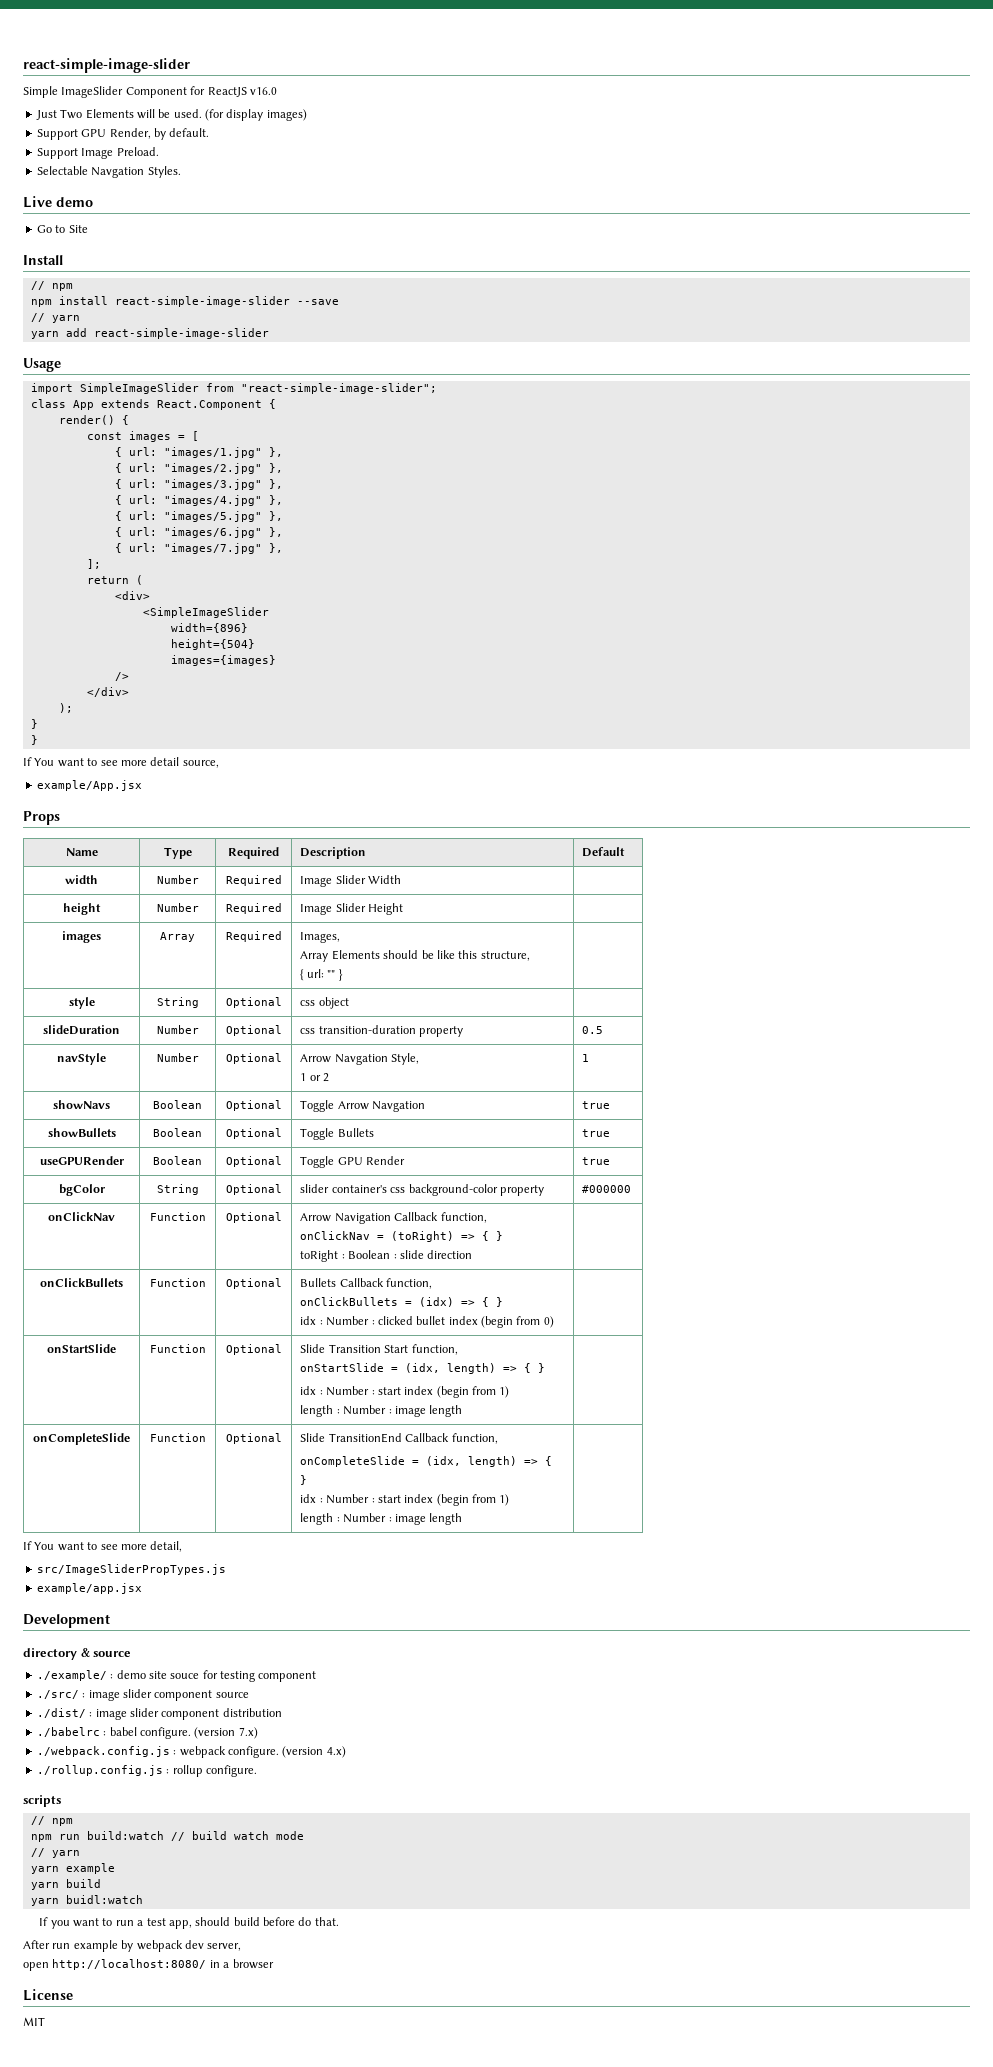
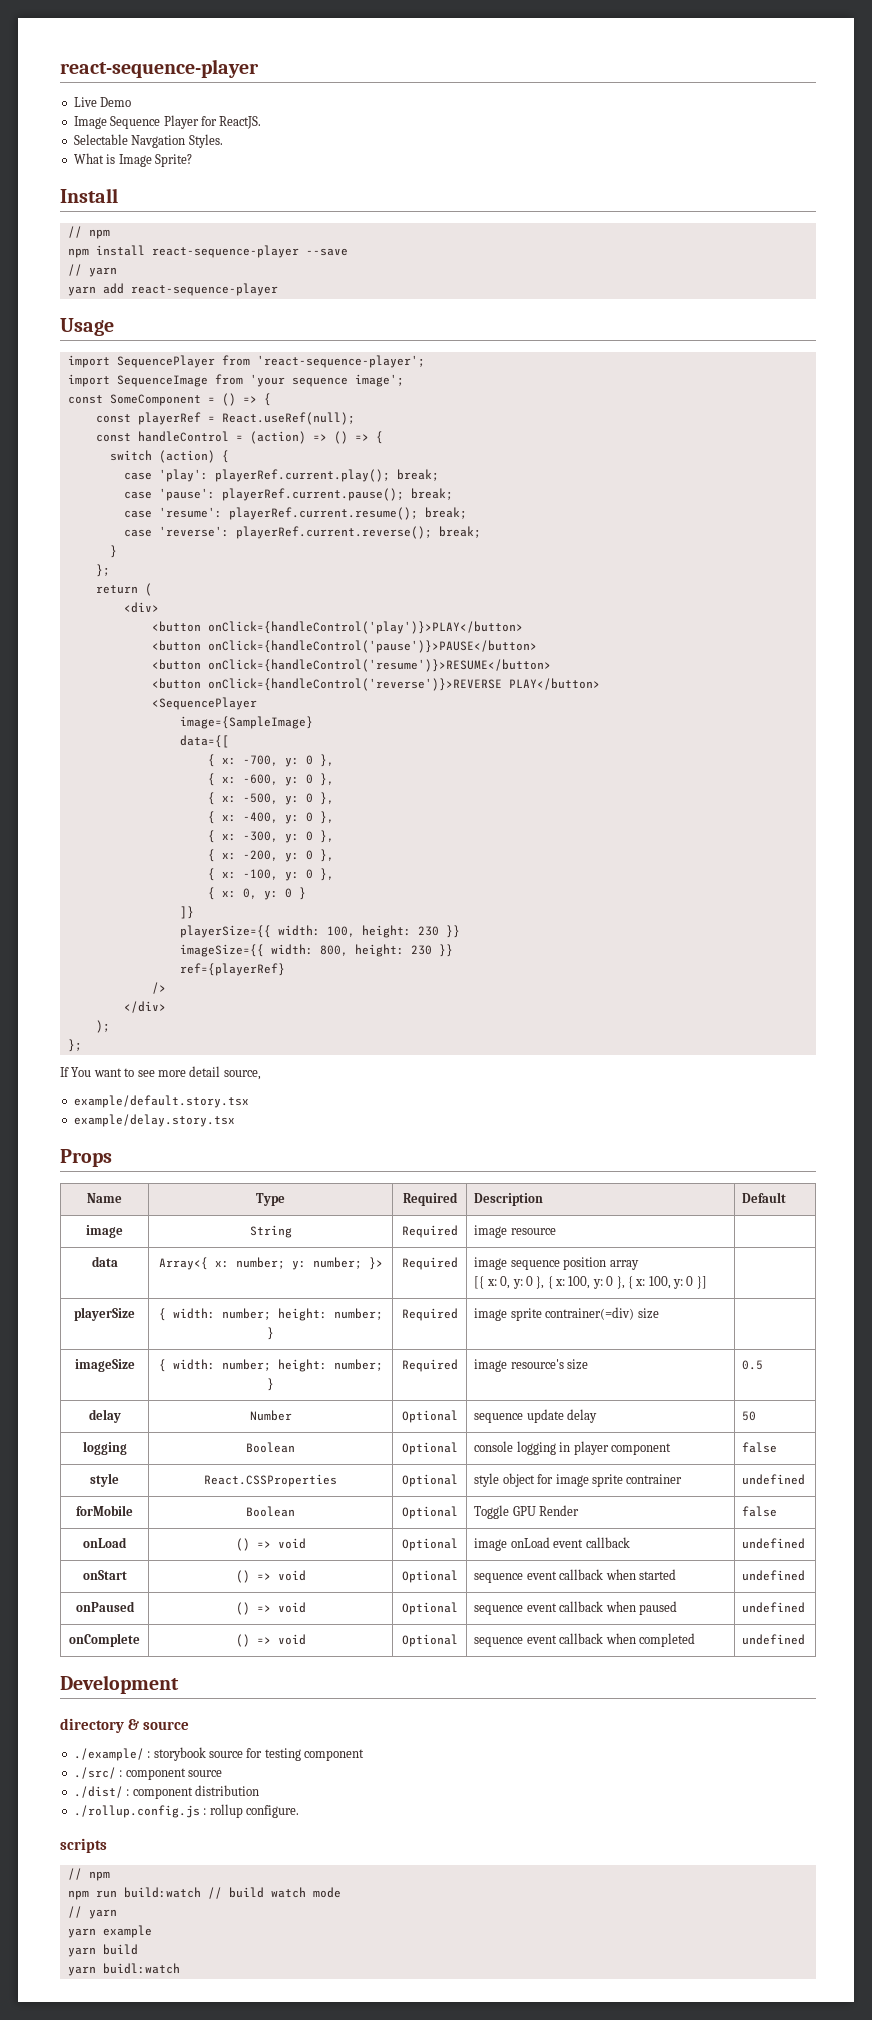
[23,58,190,73] [23,86,277,98] [35,109,307,121] [36,128,210,140] [36,147,159,159] [36,166,181,178] [23,196,93,208] [36,225,88,233] react-simple-image-slider // Simple ImageSlider Component for ReactJS v16.0 // Just Two Elements will be used. (for display images) // Support GPU Render, by default. // Support Image Preload. // Selectable Navgation Styles. // Live demo // Go to Site -> [60,59,259,78] [73,97,132,107] [73,115,262,129] [73,134,223,148] [73,153,192,167] react-sequence-player // Live Demo // Image Sequence Player for ReactJS. // Selectable Navgation Styles. // What is Image Sprite?
[114,296,290,307] react-simple-image-slider -> [151,245,299,258] react-sequence-player
[93,328,269,339] react-simple-image-slider -> [130,283,278,296] react-sequence-player
[79,383,437,394] [30,399,276,410] [58,415,129,425] [86,431,199,442] [114,447,283,458] [114,463,283,474] [114,479,283,490] [114,495,283,506] [114,511,283,522] [114,527,283,538] [114,543,283,554] [86,559,101,569] [86,575,143,585] [114,591,150,600] [142,607,269,618] [170,623,248,633] [170,639,255,650] [170,655,276,666] SimpleImageSlider from "react-simple-image-slider"; // class App extends React.Component { // render() { // const images = [ // { url: "images/1.jpg" }, // { url: "images/2.jpg" }, // { url: "images/3.jpg" }, // { url: "images/4.jpg" }, // { url: "images/5.jpg" }, // { url: "images/6.jpg" }, // { url: "images/7.jpg" }, // ]; // return ( // <div> // <SimpleImageSlider // width={896} // height={504} // images={images} -> [116,355,425,368] [67,374,404,387] [67,393,271,406] [95,412,355,425] [95,431,383,444] [109,450,229,463] [123,469,439,482] [123,488,453,501] [123,507,467,520] [123,526,481,539] [109,545,117,558] [95,564,110,577] [95,583,152,596] [123,602,159,613] [151,621,523,634] [151,640,537,653] [151,659,551,672] [151,678,600,691] [151,697,257,710] [179,716,313,729] [179,735,229,748] [207,754,334,767] [207,773,334,786] [207,792,334,805] [207,811,334,824] [207,830,334,843] [207,849,334,862] [207,868,334,881] [207,887,306,900] [179,906,194,919] [179,925,460,938] [179,944,453,957] [179,963,285,976] SequencePlayer from 'react-sequence-player'; // import SequenceImage from 'your sequence image'; // const SomeComponent = () => { // const playerRef = React.useRef(null); // const handleControl = (action) => () => { // switch (action) { // case 'play': playerRef.current.play(); break; // case 'pause': playerRef.current.pause(); break; // case 'resume': playerRef.current.resume(); break; // case 'reverse': playerRef.current.reverse(); break; // } // }; // return ( // <div> // <button onClick={handleControl('play')}>PLAY</button> // <button onClick={handleControl('pause')}>PAUSE</button> // <button onClick={handleControl('resume')}>RESUME</button> // <button onClick={handleControl('reverse')}>REVERSE PLAY</button> // <SequencePlayer // image={SampleImage} // data={[ // { x: -700, y: 0 }, // { x: -600, y: 0 }, // { x: -500, y: 0 }, // { x: -400, y: 0 }, // { x: -300, y: 0 }, // { x: -200, y: 0 }, // { x: -100, y: 0 }, // { x: 0, y: 0 } // ]} // playerSize={{ width: 100, height: 230 }} // imageSize={{ width: 800, height: 230 }} // ref={playerRef}
[30,719,38,729] [30,735,38,745] } // } -> [67,1039,82,1052] };
[36,780,142,791] example/App.jsx -> [73,1095,249,1108] [73,1114,235,1127] example/default.story.tsx // example/delay.story.tsx
[65,875,98,884] [156,875,199,884] [225,875,282,886] [300,875,402,887] [63,903,101,915] [156,903,199,912] [225,903,282,914] [300,903,404,915] [62,931,101,943] [160,932,195,942] [225,931,282,942] [300,932,341,943] [300,950,530,962] [300,969,343,981] [68,997,95,1009] [156,997,199,1008] [225,997,282,1008] [300,997,349,1009] [43,1025,120,1035] [156,1025,199,1034] [225,1025,282,1036] [300,1025,464,1037] [582,1026,604,1034] [57,1053,106,1065] [156,1053,199,1062] [225,1053,282,1064] [300,1053,420,1065] [300,1073,330,1082] [582,1054,590,1062] [53,1100,110,1109] [153,1100,202,1109] [225,1100,282,1111] [300,1100,426,1112] [582,1101,611,1109] [47,1128,116,1137] [153,1128,202,1137] [225,1128,282,1139] [300,1128,374,1140] [582,1129,611,1137] [39,1156,124,1165] width | Number | Required | Image Slider Width | // height | Number | Required | Image Slider Height | // images | Array | Required | Images, // Array Elements should be like this structure, // { url: "" } | // style | String | Optional | css object | // slideDuration | Number | Optional | css transition-duration property | 0.5 // navStyle | Number | Optional | Arrow Navgation Style, // 1 or 2 | 1 // showNavs | Boolean | Optional | Toggle Arrow Navgation | true // showBullets | Boolean | Optional | Toggle Bullets | true // useGPURender -> [86,1225,123,1238] [249,1225,292,1238] [401,1225,458,1238] [474,1225,556,1238] [91,1256,118,1267] [158,1257,383,1270] [401,1257,458,1270] [474,1257,639,1270] [474,1276,707,1289] [74,1307,135,1321] [158,1308,383,1321] [267,1327,274,1340] [401,1308,458,1321] [474,1307,659,1321] [74,1359,135,1372] [158,1359,383,1372] [267,1378,274,1391] [401,1359,458,1372] [474,1359,589,1372] [742,1360,764,1370] [88,1409,121,1423] [249,1410,292,1421] [401,1410,458,1423] [474,1409,598,1423] [742,1411,757,1421] [82,1441,127,1455] [246,1442,295,1453] [401,1442,458,1455] [474,1441,671,1455] [742,1442,778,1453] [90,1473,119,1487] [204,1474,337,1487] [401,1474,458,1487] [474,1473,683,1487] [742,1474,806,1485] [76,1505,133,1516] image | String | Required | image resource | // data | Array<{ x: number; y: number; }> | Required | image sequence position array // [{ x: 0, y: 0 }, { x: 100, y: 0 }, { x: 100, y: 0 }] | // playerSize | { width: number; height: number; } | Required | image sprite contrainer(=div) size | // imageSize | { width: number; height: number; } | Required | image resource's size | 0.5 // delay | Number | Optional | sequence update delay | 50 // logging | Boolean | Optional | console logging in player component | false // style | React.CSSProperties | Optional | style object for image sprite contrainer | undefined // forMobile
[582,1157,611,1165] [58,1184,105,1196] [156,1184,199,1195] [225,1184,282,1195] [300,1184,544,1196] [582,1185,632,1193] [48,1212,115,1221] [149,1212,206,1221] [225,1212,282,1223] [300,1212,487,1224] [300,1231,504,1242] [300,1250,473,1262] [40,1278,123,1287] [149,1278,206,1287] [225,1278,282,1289] [300,1278,433,1289] [300,1297,504,1307] [300,1316,554,1328] [47,1344,116,1353] [149,1344,206,1353] [225,1344,282,1355] [300,1344,458,1355] [300,1363,546,1374] [300,1386,510,1398] [300,1405,463,1417] [33,1433,130,1445] [149,1433,206,1442] [225,1433,282,1444] [300,1433,498,1444] [300,1456,553,1467] [300,1475,308,1485] [300,1494,510,1506] [300,1513,463,1525] [23,1541,183,1552] [36,1564,226,1575] [36,1583,142,1594] true // bgColor | String | Optional | slider container's css background-color property | #000000 // onClickNav | Function | Optional | Arrow Navigation Callback function, // onClickNav = (toRight) => { } // toRight : Boolean : slide direction | // onClickBullets | Function | Optional | Bullets Callback function, // onClickBullets = (idx) => { } // idx : Number : clicked bullet index (begin from 0) | // onStartSlide | Function | Optional | Slide Transition Start function, // onStartSlide = (idx, length) => { } // idx : Number : start index (begin from 1) // length : Number : image length | // onCompleteSlide | Function | Optional | Slide TransitionEnd Callback function, // onCompleteSlide = (idx, length) => { } // idx : Number : start index (begin from 1) // length : Number : image length | // If You want to see more detail, // src/ImageSliderPropTypes.js // example/app.jsx -> [742,1506,778,1517] [83,1537,127,1548] [235,1538,306,1551] [401,1538,458,1551] [474,1537,630,1551] [742,1538,806,1549] [82,1570,127,1580] [235,1570,306,1583] [401,1570,458,1583] [474,1569,676,1583] [742,1570,806,1581] [75,1601,135,1612] [235,1602,306,1615] [401,1602,458,1615] [474,1601,677,1615] [742,1602,806,1613] [69,1633,140,1647] [235,1634,306,1647] [401,1634,458,1647] [474,1633,695,1647] [742,1634,806,1645] false // onLoad | () => void | Optional | image onLoad event callback | undefined // onStart | () => void | Optional | sequence event callback when started | undefined // onPaused | () => void | Optional | sequence event callback when paused | undefined // onComplete | () => void | Optional | sequence event callback when completed | undefined
[116,1670,200,1679] demo site souce -> [153,1747,243,1761] storybook source
[88,1689,152,1701] image slider -> (123, 1773) none
[95,1708,159,1720] image slider -> (130, 1792) none
[36,1727,258,1739] [36,1746,346,1758] // ./babelrc : babel configure. (version 7.x) // ./webpack.config.js : webpack configure. (version 4.x) -> (259, 1790) none
[39,1917,339,1929] [23,1940,242,1952] [23,1959,274,1971] [23,1989,73,2001] [23,2017,45,2026] // If you want to run a test app, should build before do that. // After run example by webpack dev server, // open http://localhost:8080/ in a browser // License // MIT -> (180, 1968) none

